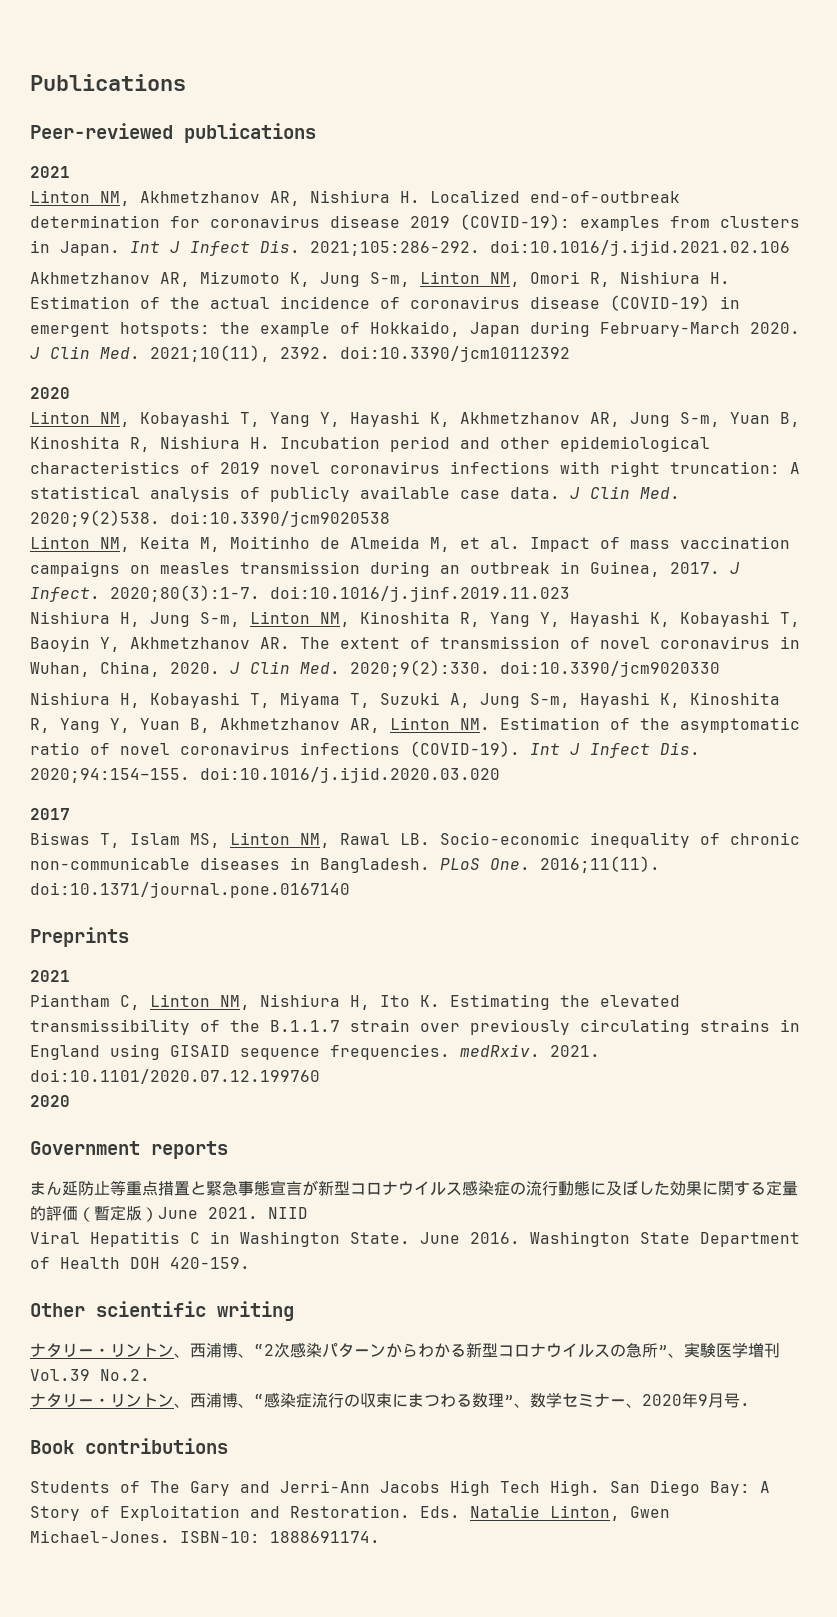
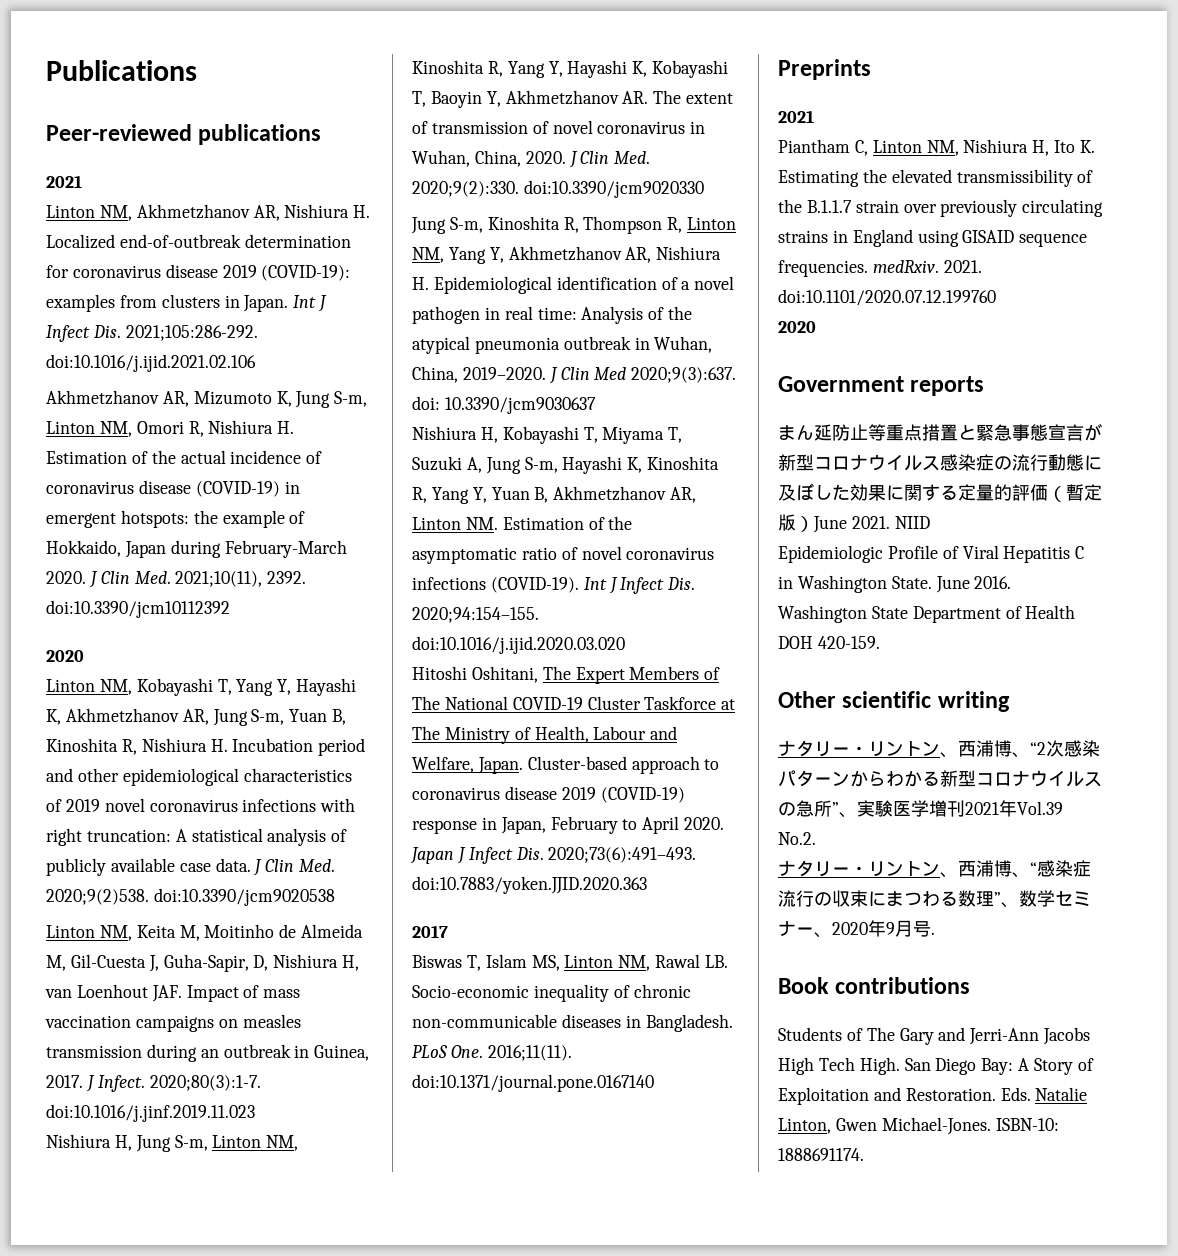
[460,537,520,549] et al. -> [70,954,360,972] [45,984,182,1002] Gil-Cuesta J, Guha-Sapir, D, Nishiura H, van Loenhout JAF.
(720, 669) none -> [411,216,737,234] [412,246,722,264] [412,276,735,294] [412,306,693,324] [412,336,713,354] [412,366,737,384] [412,396,596,414] // Jung S-m, Kinoshita R, Thompson R, Linton NM, Yang Y, Akhmetzhanov AR, Nishiura H. Epidemiological identification of a novel pathogen in real time: Analysis of the atypical pneumonia outbreak in Wuhan, China, 2019–2020. J Clin Med 2020;9(3):637. doi: 10.3390/jcm9030637
(500, 775) none -> [412,666,721,684] [412,696,736,710] [412,726,678,744] [412,756,720,774] [412,786,685,803] [412,816,725,834] [410,847,697,864] [412,876,647,894] // Hitoshi Oshitani, The Expert Members of The National COVID-19 Cluster Taskforce at The Ministry of Health, Labour and Welfare, Japan. Cluster-based approach to coronavirus disease 2019 (COVID-19) response in Japan, February to April 2020. Japan J Infect Dis. 2020;73(6):491–493. doi:10.7883/yoken.JJID.2020.363
(308, 1213) none -> [778,545,959,563] Epidemiologic Profile of
(780, 1350) none -> [965,800,1017,817] 2021年

